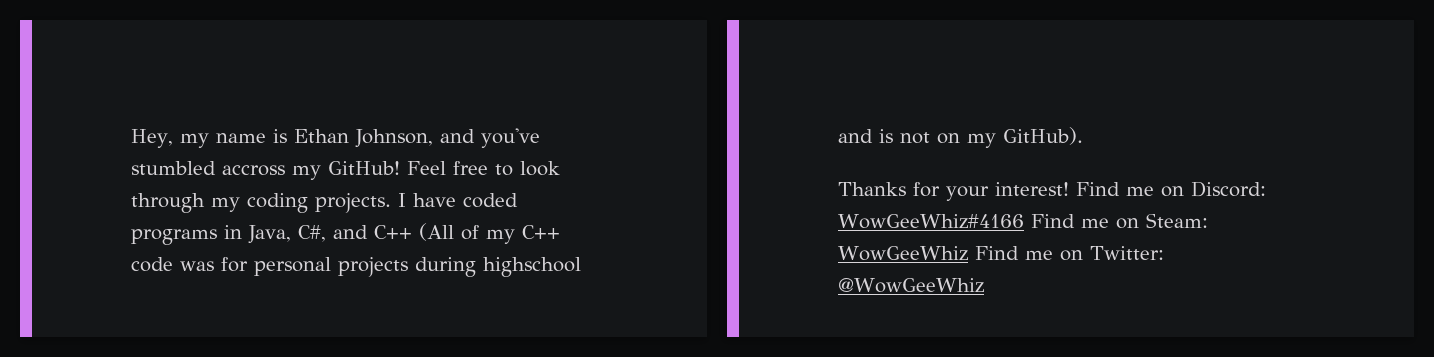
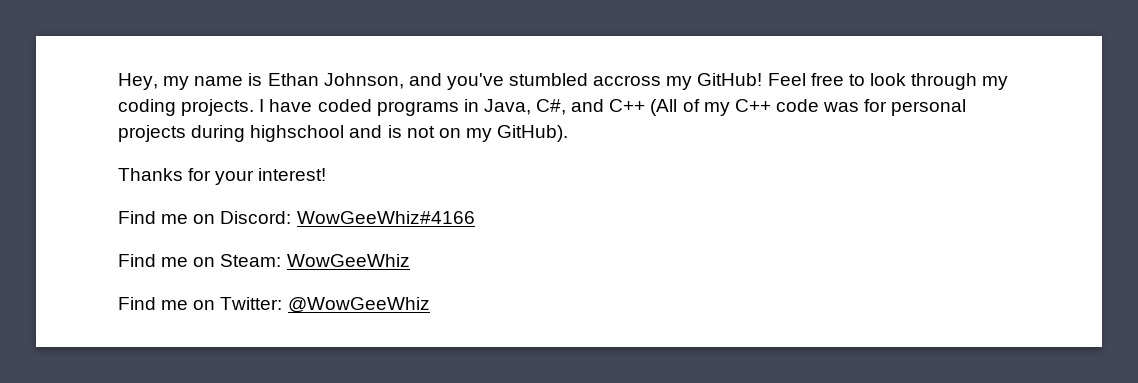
(1069, 189) none -> (327, 174) //
(1024, 221) none -> (475, 217) //
(968, 253) none -> (410, 260) //

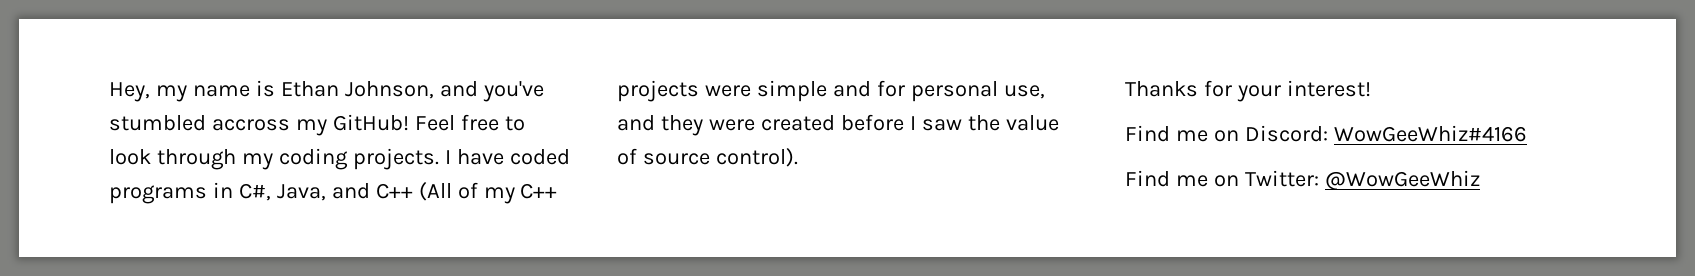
[483,99,567,115] Java, C#, -> [238,183,326,201] C#, Java,
[775,99,967,116] [118,125,569,142] code was for personal projects during highschool and is not on my GitHub). -> [617,80,1045,102] [617,114,1059,136] [617,148,798,167] projects were simple and for personal use, and they were created before I saw the value of source control).
[118,254,410,267] // Find me on Steam: WowGeeWhiz -> (1527, 133) none

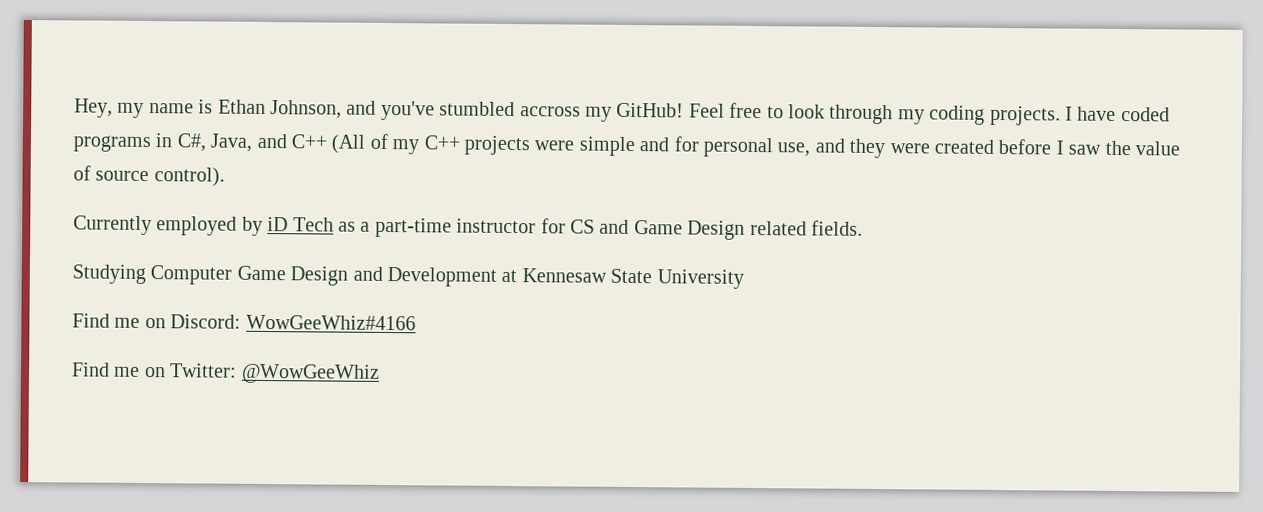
[1125,80,1371,102] Thanks for your interest! -> [73,215,863,240] [72,264,744,289] Currently employed by iD Tech as a part-time instructor for CS and Game Design related fields. // Studying Computer Game Design and Development at Kennesaw State University

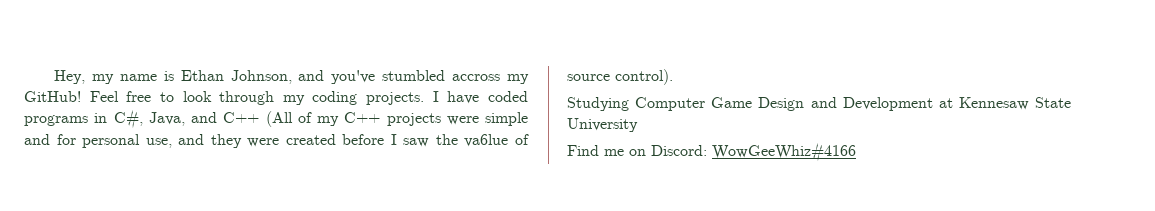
[1135,141,1180,156] value -> [464,134,509,147] va6lue
[73,215,863,240] // Currently employed by iD Tech as a part-time instructor for CS and Game Design related fields. -> (673, 77) none
[71,362,380,384] // Find me on Twitter: @WowGeeWhiz -> (856, 152) none

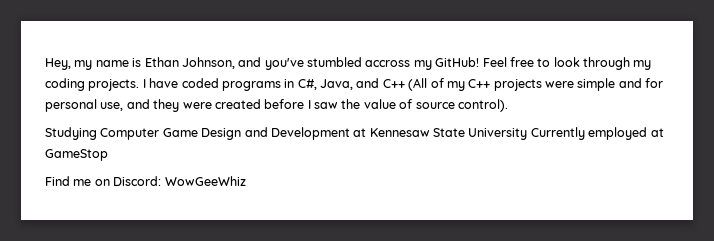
[464,134,509,147] va6lue -> [363,99,396,109] value
(638, 125) none -> [530,127,664,140] [45,149,108,161] Currently employed at GameStop
[712,142,856,162] WowGeeWhiz#4166 -> [164,176,246,186] WowGeeWhiz

